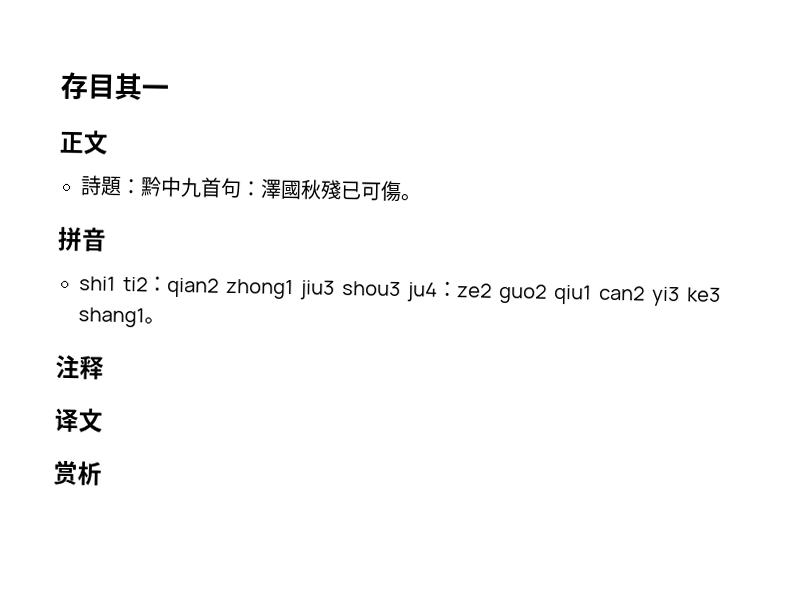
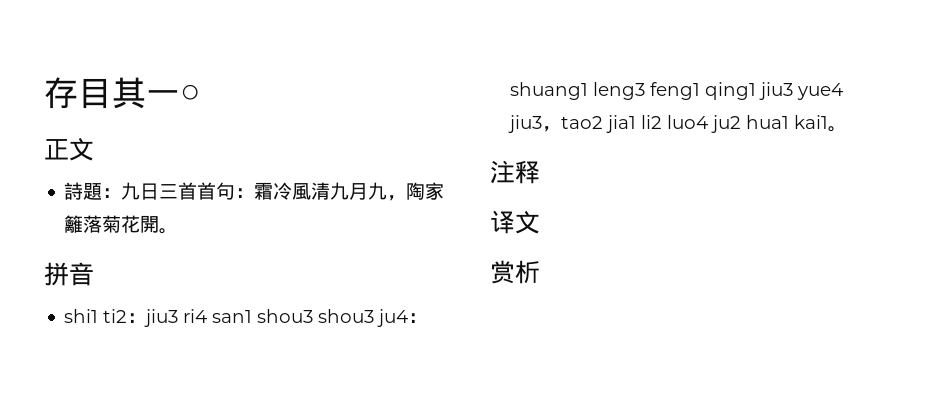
(169, 91) none -> [180,84,200,105] ○
[140,176,421,203] [57,226,107,252] [79,276,721,307] [78,307,145,328] 黔中九首句：澤國秋殘已可傷。 // 拼音 // shi1 ti2：qian2 zhong1 jiu3 shou3 ju4：ze2 guo2 qiu1 can2 yi3 ke3 shang1 -> [121,182,445,201] [64,215,179,234] [44,262,94,286] [64,309,428,327] [510,82,844,100] [508,115,829,133] 九日三首首句：霜冷風清九月九，陶家籬落菊花開。 // 拼音 // shi1 ti2：jiu3 ri4 san1 shou3 shou3 ju4：shuang1 leng3 feng1 qing1 jiu3 yue4 jiu3，tao2 jia1 li2 luo4 ju2 hua1 kai1

